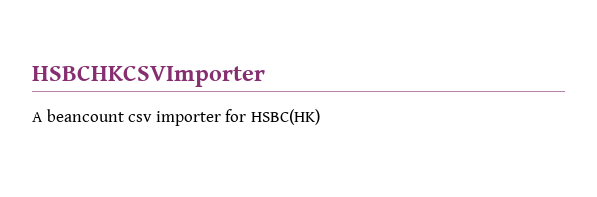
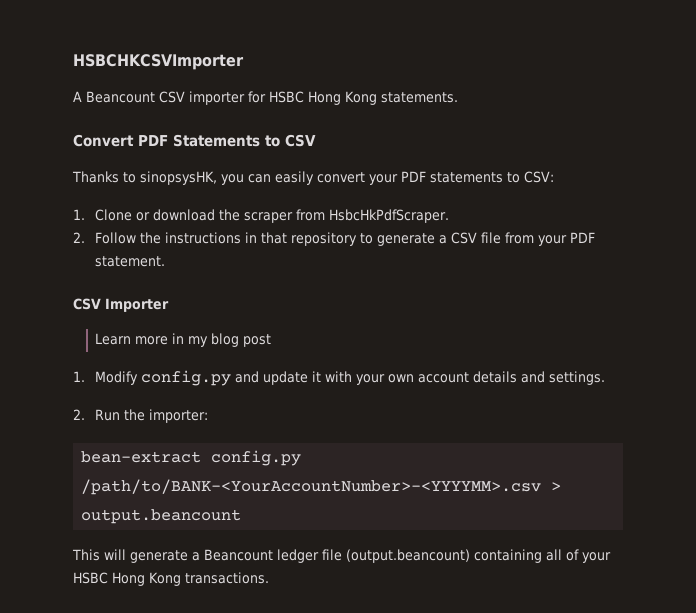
[46,109,320,126] beancount csv importer for HSBC(HK) -> [86,91,458,105] [73,134,316,147] [72,171,554,185] [73,209,450,223] [73,232,596,246] [95,256,166,267] [73,298,169,312] [95,333,272,347] [73,370,606,386] [73,409,209,423] [81,450,302,466] [81,479,562,495] [81,509,242,524] [72,549,611,563] [73,572,269,586] Beancount CSV importer for HSBC Hong Kong statements. // Convert PDF Statements to CSV // Thanks to sinopsysHK, you can easily convert your PDF statements to CSV: // 1. Clone or download the scraper from HsbcHkPdfScraper. // 2. Follow the instructions in that repository to generate a CSV file from your PDF statement. // CSV Importer // Learn more in my blog post // 1. Modify config.py and update it with your own account details and settings. // 2. Run the importer: // bean-extract config.py /path/to/BANK-<YourAccountNumber>-<YYYYMM>.csv > output.beancount // This will generate a Beancount ledger file (output.beancount) containing all of your HSBC Hong Kong transactions.

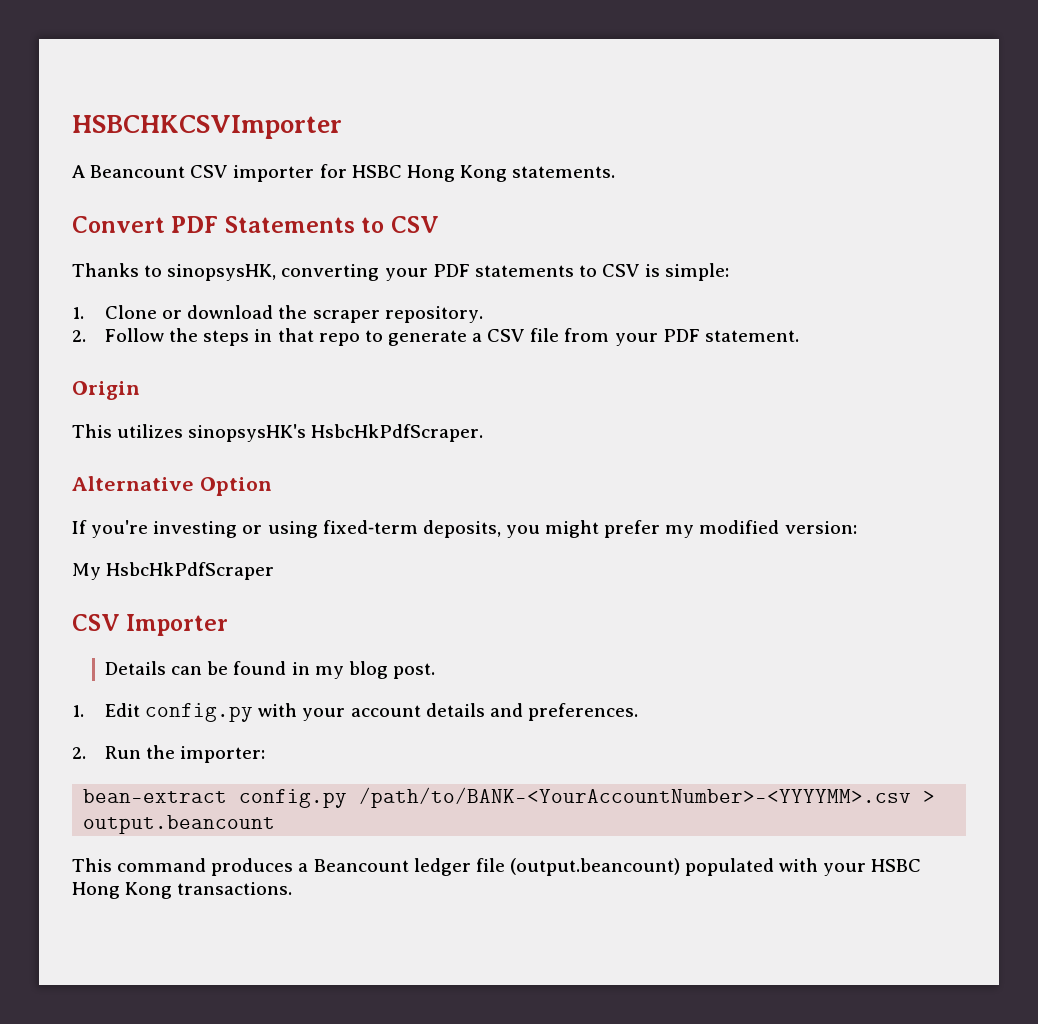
[221,171,365,185] you can easily convert -> [281,264,380,281] converting
[524,171,554,183] CSV: -> [602,263,730,281] CSV is simple:
[296,209,450,223] from HsbcHkPdfScraper. -> [384,306,483,323] repository.
[165,232,242,244] instructions -> [203,330,250,346] steps
[291,232,358,246] repository -> [318,333,360,346] repo
[73,298,169,312] [95,333,169,345] CSV Importer // Learn more -> [72,381,140,400] [72,424,484,442] [72,476,272,496] [72,520,857,538] [72,562,275,580] [72,614,229,636] [104,661,287,675] Origin // This utilizes sinopsysHK's HsbcHkPdfScraper. // Alternative Option // If you're investing or using fixed‑term deposits, you might prefer my modified version: // My HsbcHkPdfScraper // CSV Importer // Details can be found
[243,334,272,347] [73,370,415,386] post // 1. Modify config.py and update it with your own -> [392,663,435,679] [72,703,346,722] post. // 1. Edit config.py with your
[549,371,606,385] settings. -> [527,703,638,721] preferences.
[104,549,188,563] will generate -> [117,858,294,876] command produces
[474,549,579,563] containing all of -> [685,858,819,876] populated with

